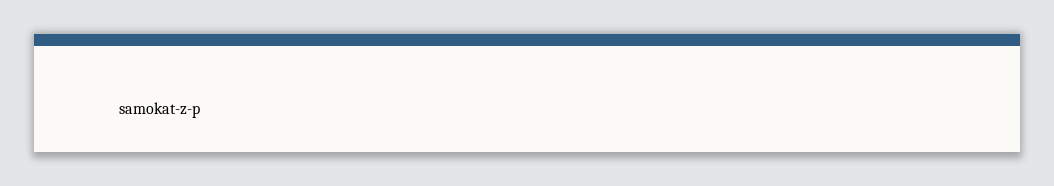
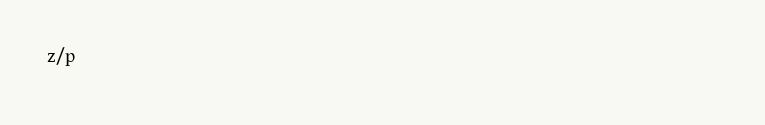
[119,102,200,118] samokat-z-p -> [47,47,75,66] z/p

